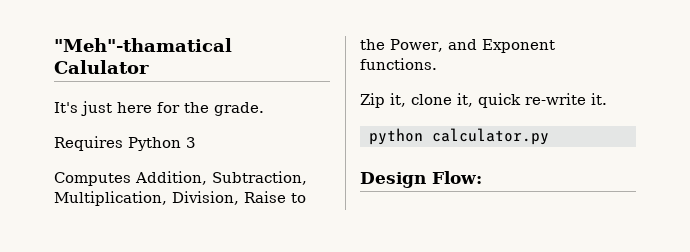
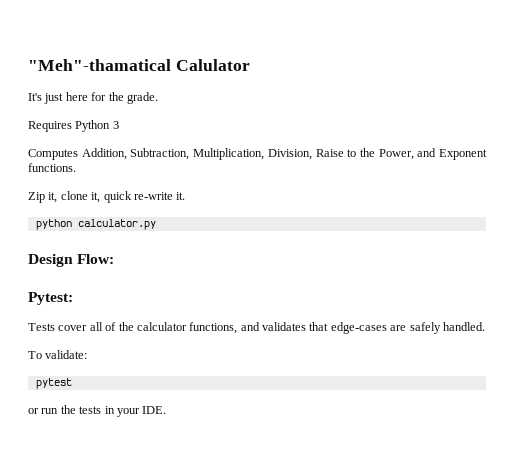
(482, 177) none -> [28,292,73,305] [28,322,485,334] [28,350,88,359] [35,378,72,389] [28,405,167,417] // Pytest: // Tests cover all of the calculator functions, and validates that edge-cases are safely handled. // To validate: // pytest // or run the tests in your IDE.

